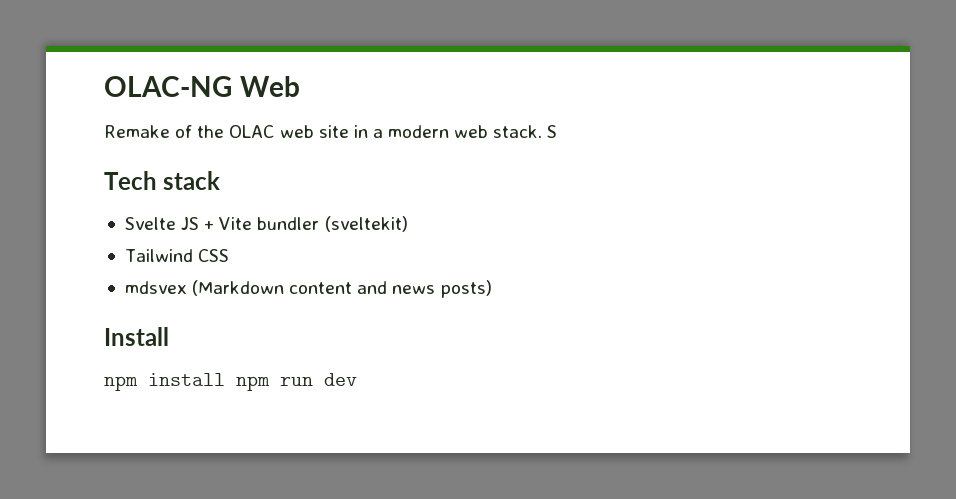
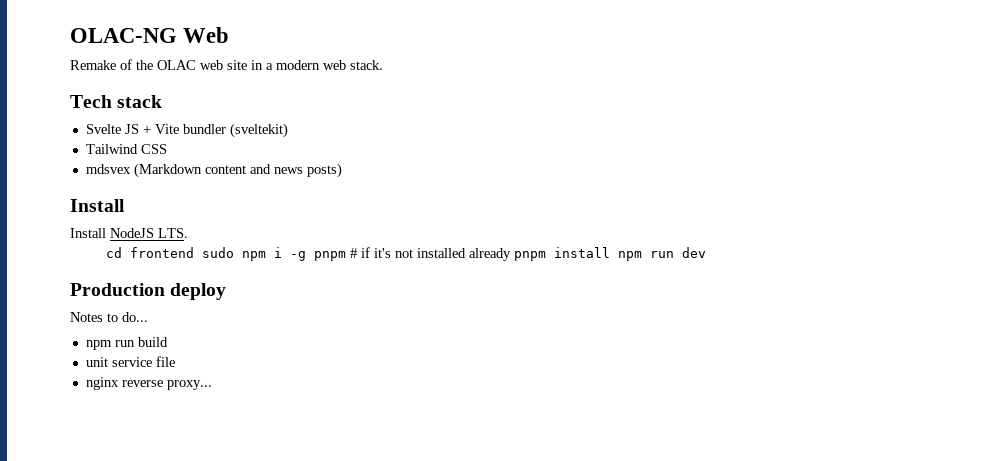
[547,125,558,138] S -> (383, 65) none
[104,373,357,391] npm install npm run dev -> [70,228,188,238] [105,247,706,261] [70,283,227,300] [70,312,148,322] [85,337,168,350] [85,356,175,367] [85,377,212,390] Install NodeJS LTS. // cd frontend sudo npm i -g pnpm # if it's not installed already pnpm install npm run dev // Production deploy // Notes to do... // npm run build // unit service file // nginx reverse proxy...

